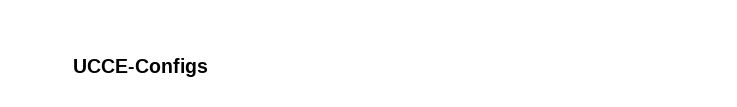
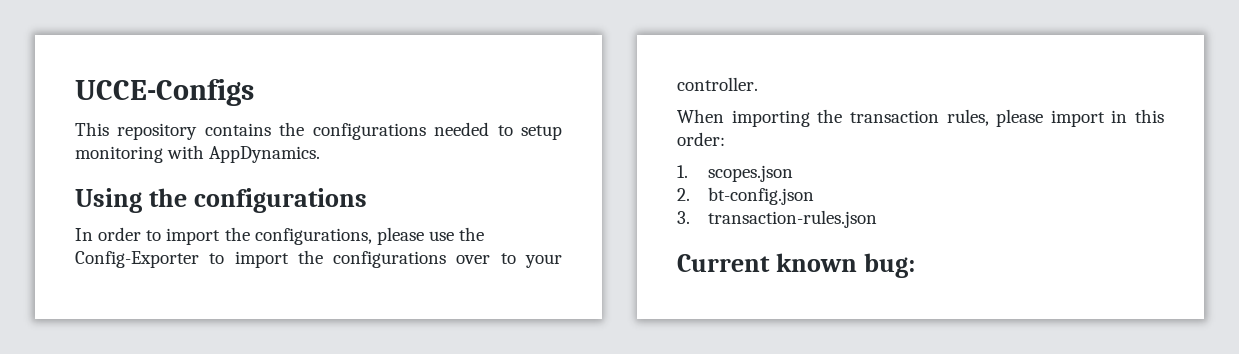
(208, 67) none -> [75,122,563,140] [75,145,321,163] [75,188,367,213] [75,227,485,245] [75,250,562,268] [677,77,758,91] [677,109,1164,127] [677,132,725,146] [677,165,793,182] [677,187,814,205] [677,210,877,228] [677,253,915,278] // This repository contains the configurations needed to setup monitoring with AppDynamics. // Using the configurations // In order to import the configurations, please use the Config-Exporter to import the configurations over to your controller. // When importing the transaction rules, please import in this order: // 1. scopes.json // 2. bt-config.json // 3. transaction-rules.json // Current known bug:

